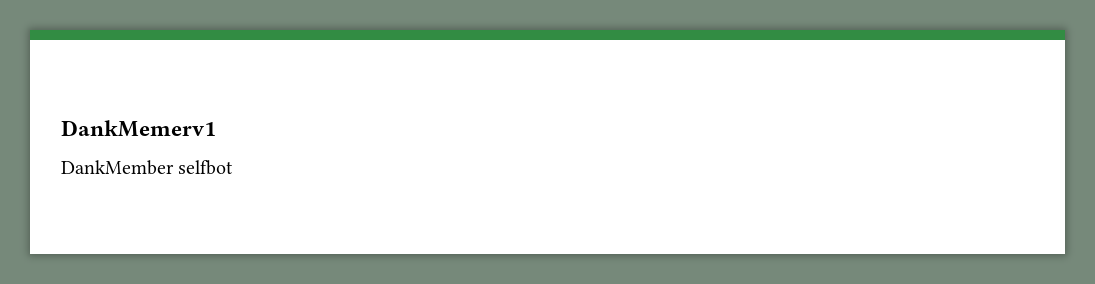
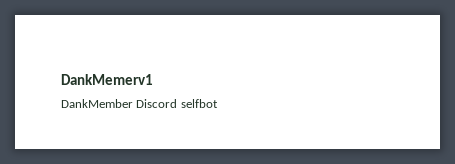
(174, 167) none -> [136,99,178,108] Discord

